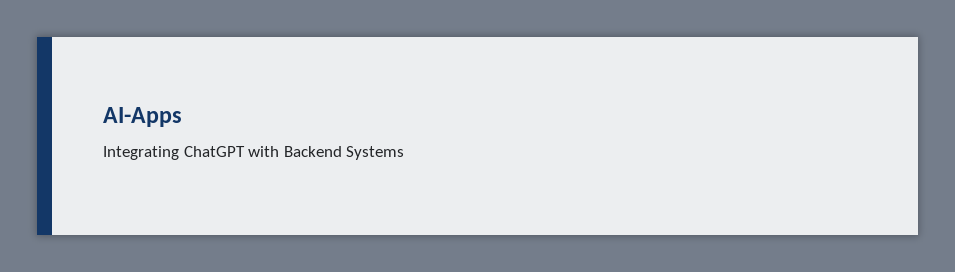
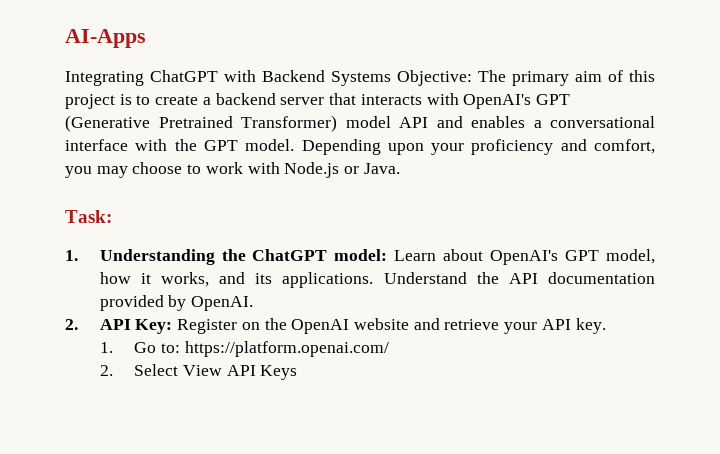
(405, 153) none -> [397,70,655,86] [65,93,570,109] [65,115,655,132] [65,139,655,155] [65,162,400,178] [65,210,112,223] [65,249,656,265] [99,272,656,288] [99,295,254,311] [65,318,606,334] [99,341,389,357] [99,364,298,380] Objective: The primary aim of this project is to create a backend server that interacts with OpenAI's GPT (Generative Pretrained Transformer) model API and enables a conversational interface with the GPT model. Depending upon your proficiency and comfort, you may choose to work with Node.js or Java. // Task: // 1. Understanding the ChatGPT model: Learn about OpenAI's GPT model, how it works, and its applications. Understand the API documentation provided by OpenAI. // 2. API Key: Register on the OpenAI website and retrieve your API key. // 1. Go to: https://platform.openai.com/ // 2. Select View API Keys

